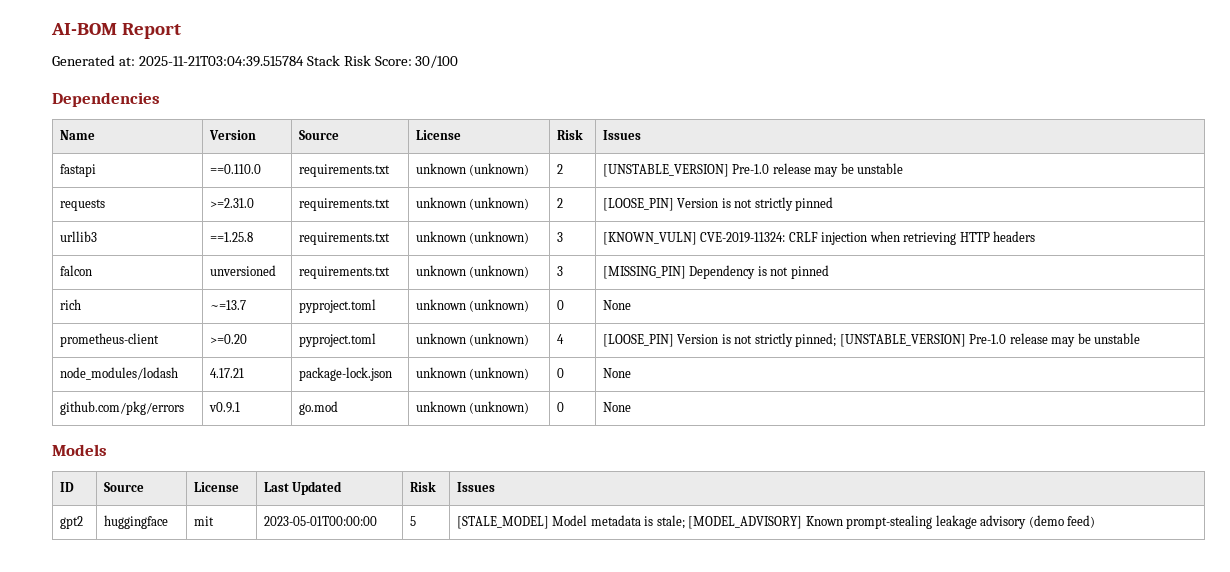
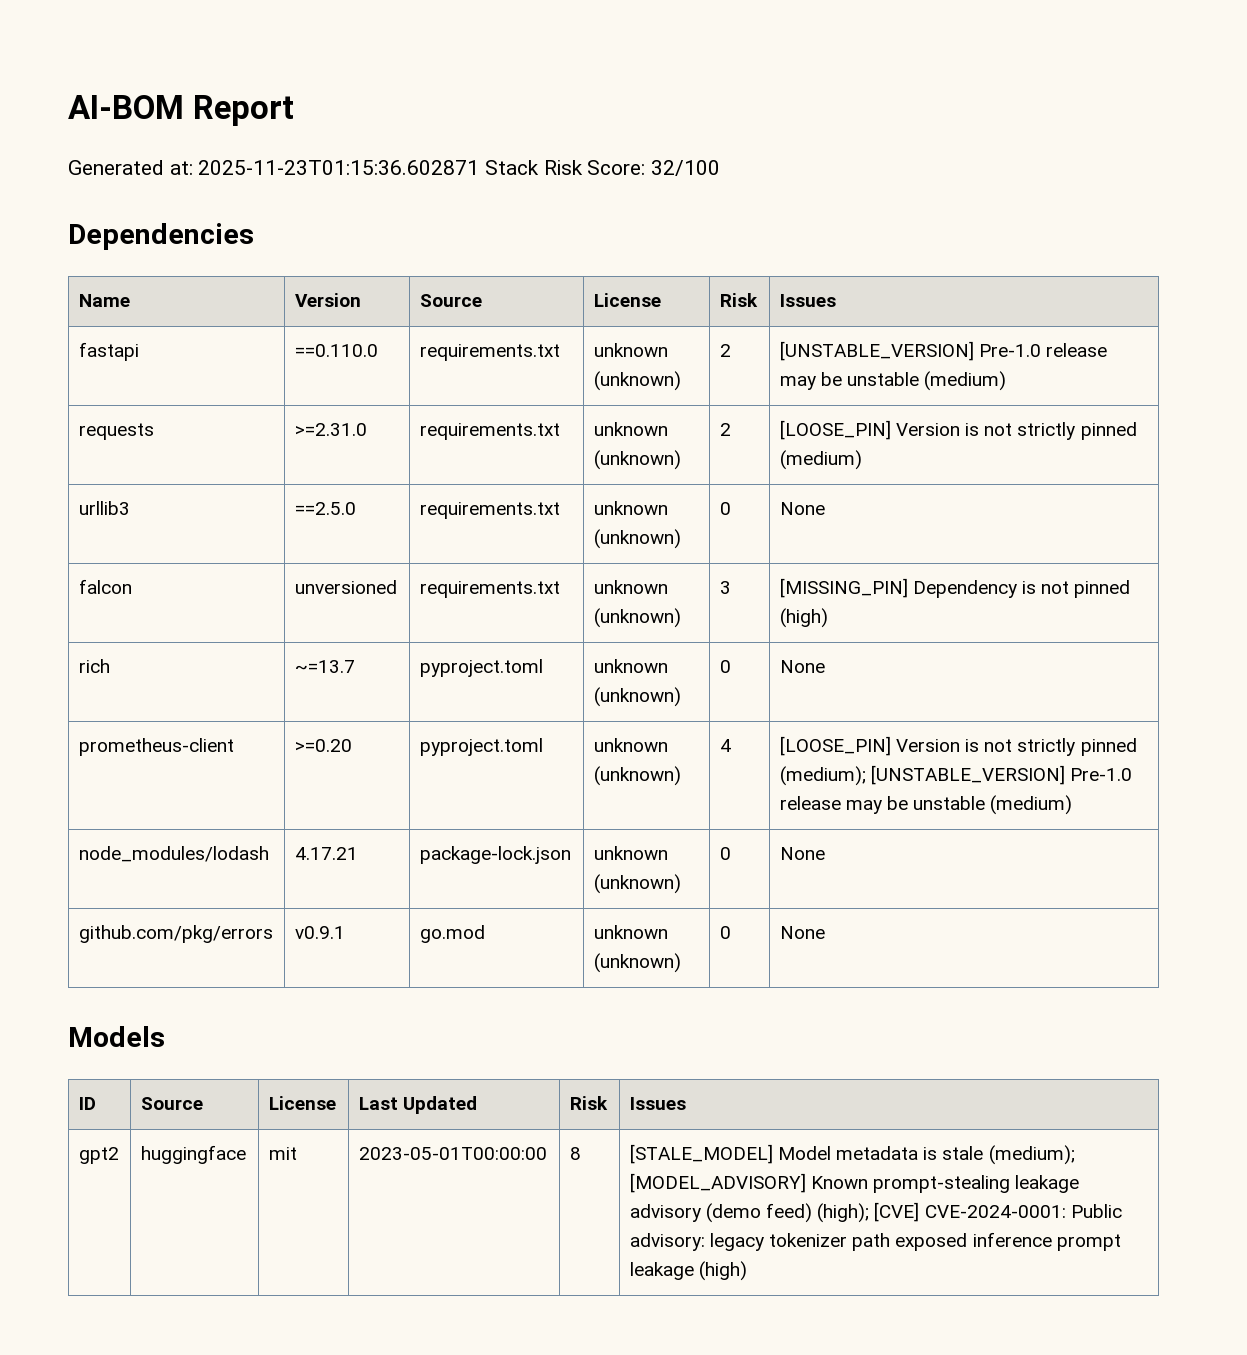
[138,56,304,67] 2025-11-21T03:04:39.515784 -> [198,160,480,175] 2025-11-23T01:15:36.602871
[415,55,459,68] 30/100 -> [651,160,721,176] 32/100
(904, 168) none -> [924,371,1007,391] (medium)
(834, 204) none -> [779,450,862,470] (medium)
[209,232,253,242] [298,232,390,245] [415,231,530,244] [556,232,563,242] [602,231,1036,245] ==1.25.8 | requirements.txt | unknown (unknown) | 3 | [KNOWN_VULN] CVE-2019-11324: CRLF injection when retrieving HTTP headers -> [294,502,356,515] [419,502,560,519] [593,501,668,515] [593,529,681,549] [719,502,731,515] [779,502,825,515] ==2.5.0 | requirements.txt | unknown (unknown) | 0 | None
(829, 272) none -> [779,608,828,628] (high)
[795,333,1141,347] pinned; [UNSTABLE_VERSION] Pre-1.0 release may be unstable -> [1080,738,1137,756] [779,765,1133,786] [779,795,1073,815] pinned (medium); [UNSTABLE_VERSION] Pre-1.0 release may be unstable (medium)
[409,516,416,526] 5 -> [569,1147,581,1160] 8
[656,515,685,529] stale; -> [942,1145,1075,1165] stale (medium);
(1096, 521) none -> [817,1202,1122,1223] [629,1232,1121,1251] [629,1261,748,1281] (high); [CVE] CVE-2024-0001: Public advisory: legacy tokenizer path exposed inference prompt leakage (high)

